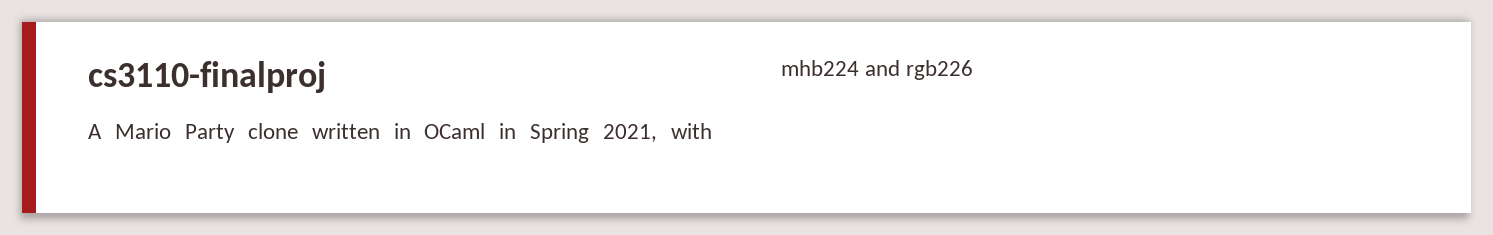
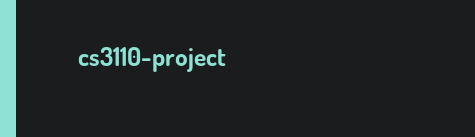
[88,61,326,93] [88,123,712,143] [781,60,974,80] cs3110-finalproj // A Mario Party clone written in OCaml in Spring 2021, with mhb224 and rgb226 -> [78,47,226,72] cs3110-project

